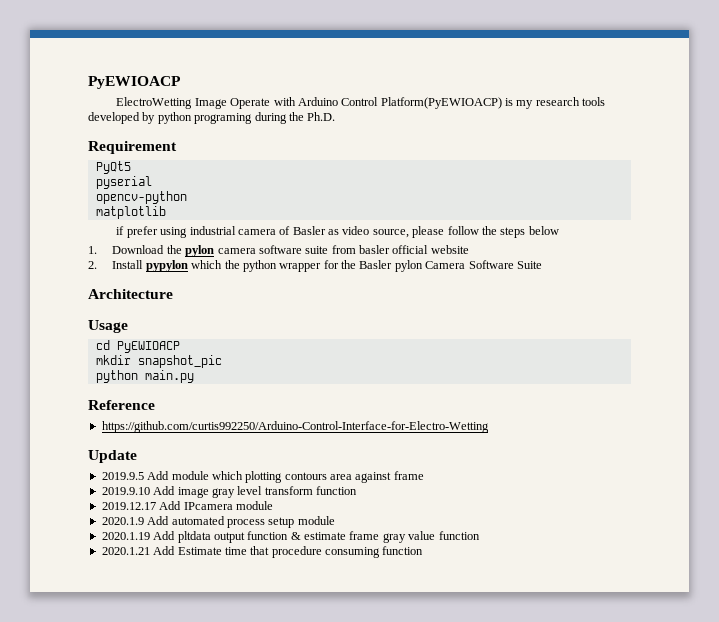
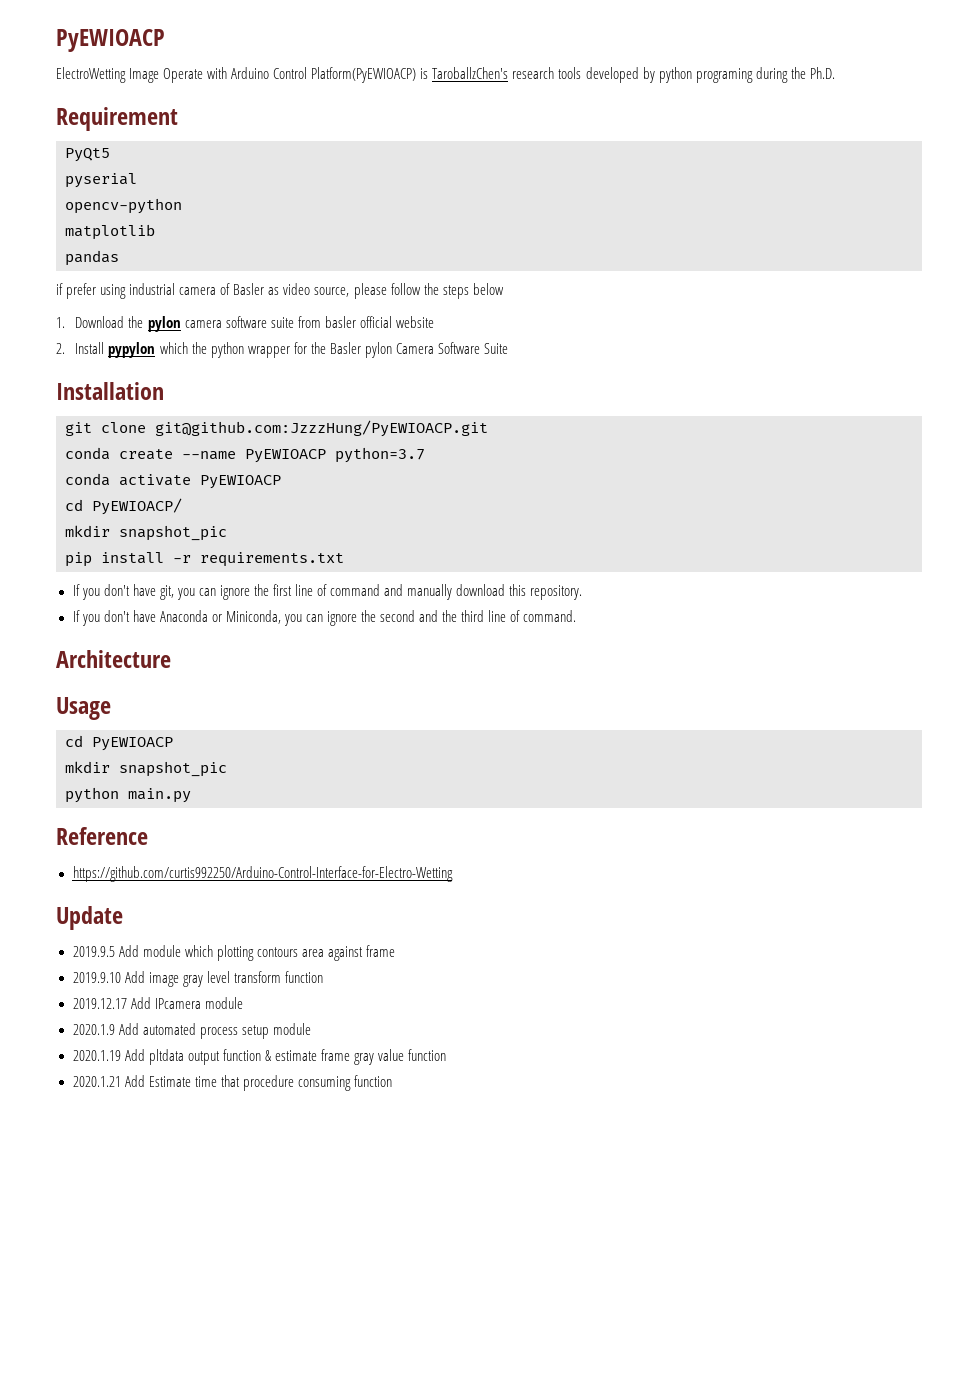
[516,100,534,109] my -> [432,67,509,79] TaroballzChen's
(166, 212) none -> [65,250,119,266] // pandas
(542, 265) none -> [56,382,164,400] [65,420,488,437] [65,447,425,463] [65,473,281,489] [65,498,182,515] [65,525,227,541] [65,552,344,567] [72,584,583,600] [72,610,577,626] // Installation // git clone git@github.com:JzzzHung/PyEWIOACP.git // conda create --name PyEWIOACP python=3.7 // conda activate PyEWIOACP // cd PyEWIOACP/ // mkdir snapshot_pic // pip install -r requirements.txt // If you don't have git, you can ignore the first line of command and manually download this repository. // If you don't have Anaconda or Miniconda, you can ignore the second and the third line of command.

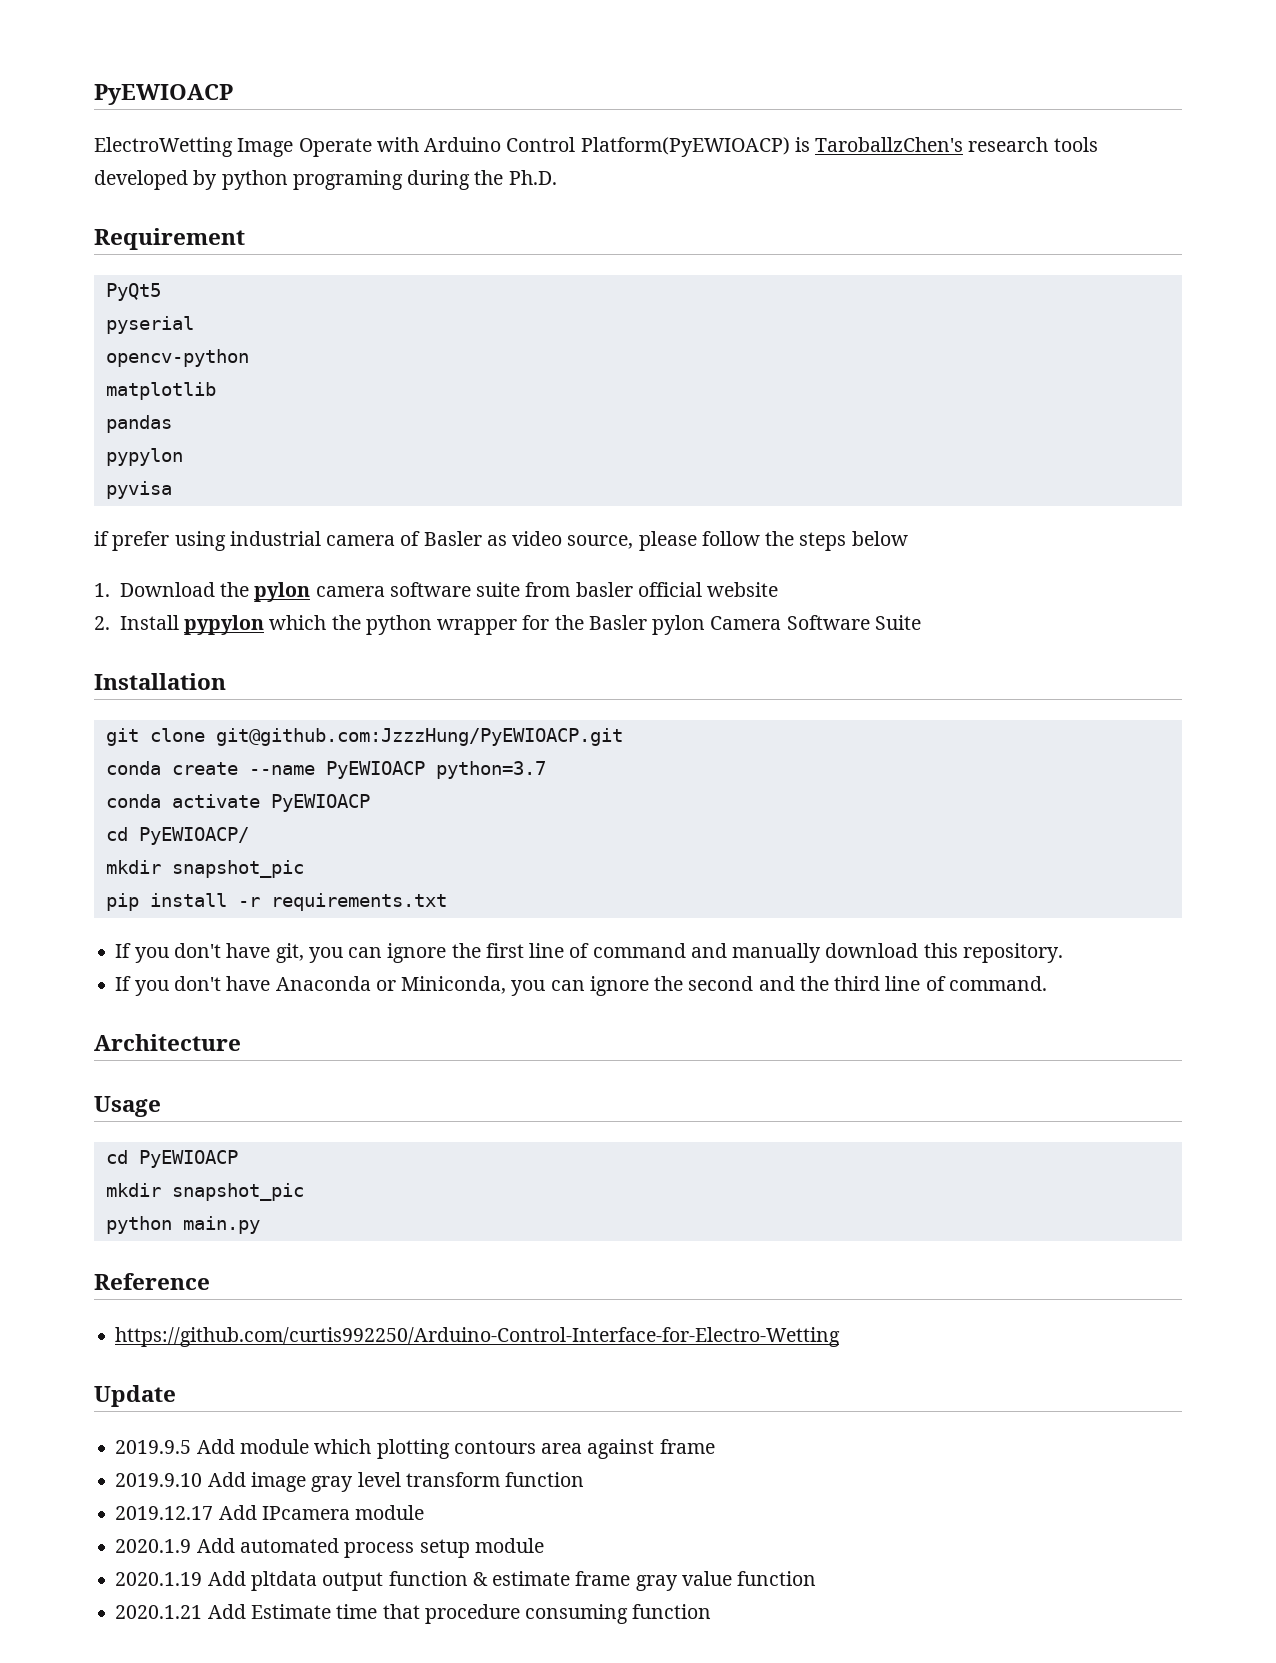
(119, 258) none -> [105,448,183,466] [105,481,172,499] // pypylon // pyvisa

